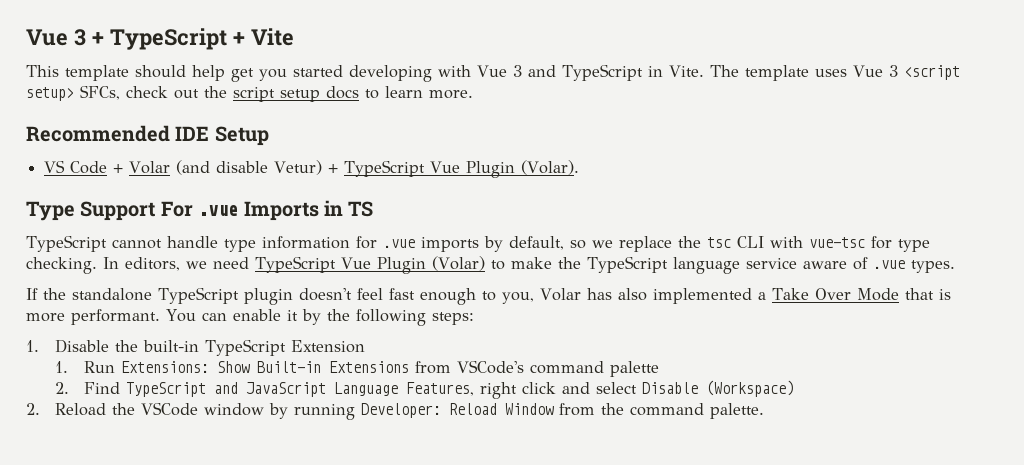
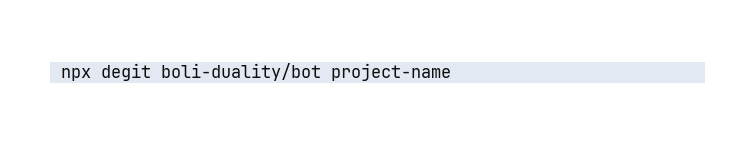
[26,28,294,50] [26,64,960,82] [26,85,473,102] [26,125,269,146] [44,160,580,178] [26,200,374,221] [26,235,930,252] [26,256,955,274] [26,287,951,305] [26,309,474,326] [26,339,365,356] [54,360,659,377] [54,380,794,399] [26,402,764,420] Vue 3 + TypeScript + Vite // This template should help get you started developing with Vue 3 and TypeScript in Vite. The template uses Vue 3 <script setup> SFCs, check out the script setup docs to learn more. // Recommended IDE Setup // VS Code + Volar (and disable Vetur) + TypeScript Vue Plugin (Volar). // Type Support For .vue Imports in TS // TypeScript cannot handle type information for .vue imports by default, so we replace the tsc CLI with vue-tsc for type checking. In editors, we need TypeScript Vue Plugin (Volar) to make the TypeScript language service aware of .vue types. // If the standalone TypeScript plugin doesn't feel fast enough to you, Volar has also implemented a Take Over Mode that is more performant. You can enable it by the following steps: // 1. Disable the built-in TypeScript Extension // 1. Run Extensions: Show Built-in Extensions from VSCode's command palette // 2. Find TypeScript and JavaScript Language Features, right click and select Disable (Workspace) // 2. Reload the VSCode window by running Developer: Reload Window from the command palette. -> [61,63,452,81] npx degit boli-duality/bot project-name

